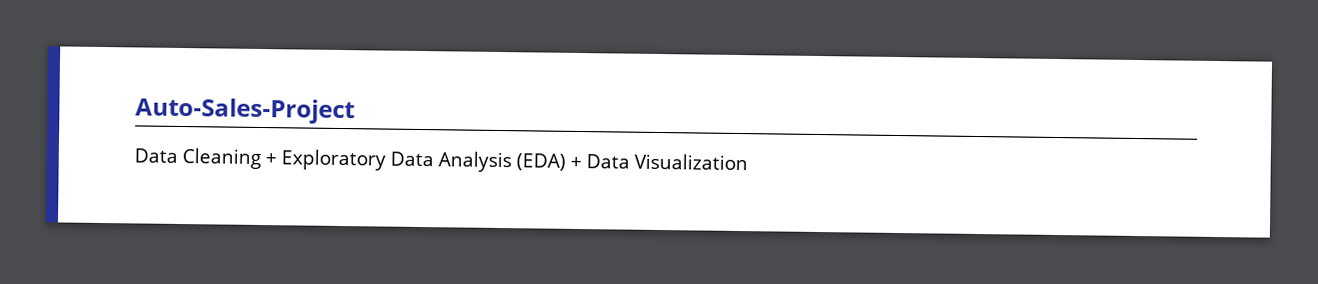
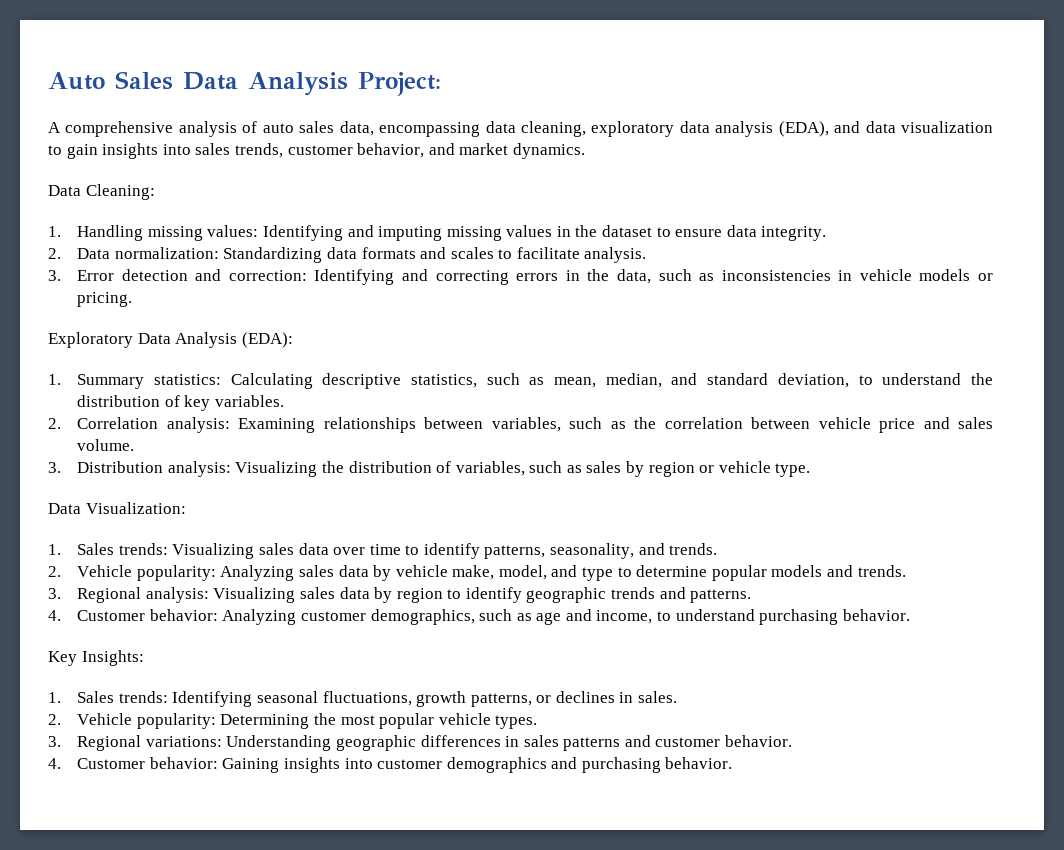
[135,97,355,125] [134,148,748,173] Auto-Sales-Project // Data Cleaning + Exploratory Data Analysis (EDA) + Data Visualization -> [48,71,441,96] [48,121,993,137] [48,143,585,159] [48,184,155,200] [48,225,827,241] [48,247,647,263] [48,269,994,285] [77,292,133,307] [48,332,293,348] [48,373,994,389] [77,395,284,411] [48,417,993,433] [77,439,135,451] [48,461,811,477] [48,502,186,514] [48,543,718,559] [48,565,906,581] [48,587,752,603] [48,609,910,625] [48,650,144,666] [48,691,678,707] [48,713,538,729] [48,735,793,751] [48,757,733,773] Auto Sales Data Analysis Project: // A comprehensive analysis of auto sales data, encompassing data cleaning, exploratory data analysis (EDA), and data visualization to gain insights into sales trends, customer behavior, and market dynamics. // Data Cleaning: // 1. Handling missing values: Identifying and imputing missing values in the dataset to ensure data integrity. // 2. Data normalization: Standardizing data formats and scales to facilitate analysis. // 3. Error detection and correction: Identifying and correcting errors in the data, such as inconsistencies in vehicle models or pricing. // Exploratory Data Analysis (EDA): // 1. Summary statistics: Calculating descriptive statistics, such as mean, median, and standard deviation, to understand the distribution of key variables. // 2. Correlation analysis: Examining relationships between variables, such as the correlation between vehicle price and sales volume. // 3. Distribution analysis: Visualizing the distribution of variables, such as sales by region or vehicle type. // Data Visualization: // 1. Sales trends: Visualizing sales data over time to identify patterns, seasonality, and trends. // 2. Vehicle popularity: Analyzing sales data by vehicle make, model, and type to determine popular models and trends. // 3. Regional analysis: Visualizing sales data by region to identify geographic trends and patterns. // 4. Customer behavior: Analyzing customer demographics, such as age and income, to understand purchasing behavior. // Key Insights: // 1. Sales trends: Identifying seasonal fluctuations, growth patterns, or declines in sales. // 2. Vehicle popularity: Determining the most popular vehicle types. // 3. Regional variations: Understanding geographic differences in sales patterns and customer behavior. // 4. Customer behavior: Gaining insights into customer demographics and purchasing behavior.

